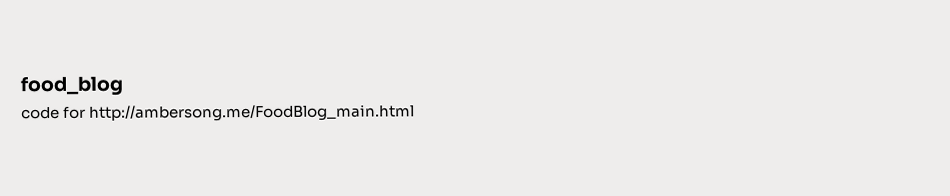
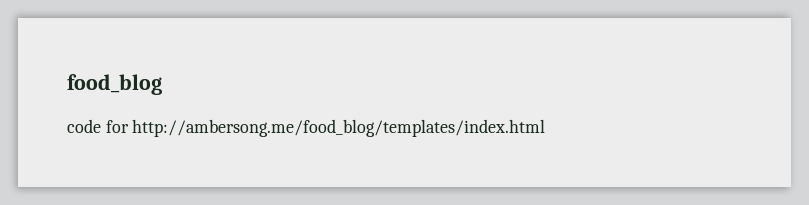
[89,104,416,122] http://ambersong.me/FoodBlog_main.html -> [132,119,546,137] http://ambersong.me/food_blog/templates/index.html

